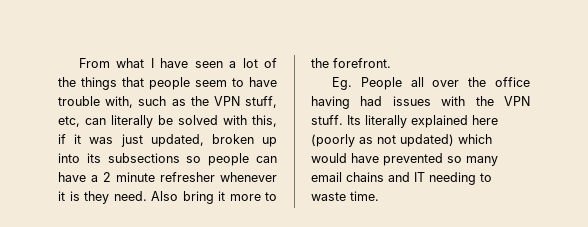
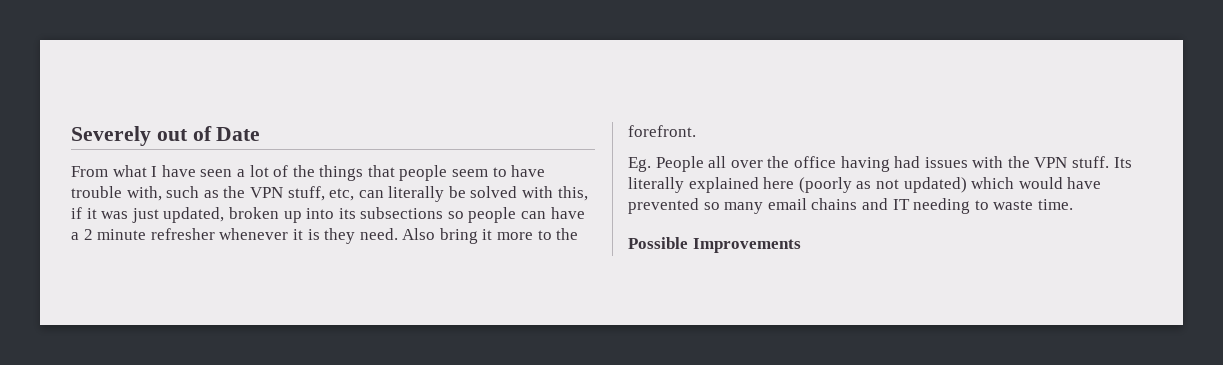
(79, 63) none -> [71,126,261,146] Severely out of Date //
(379, 196) none -> [628,237,801,253] // Possible Improvements

